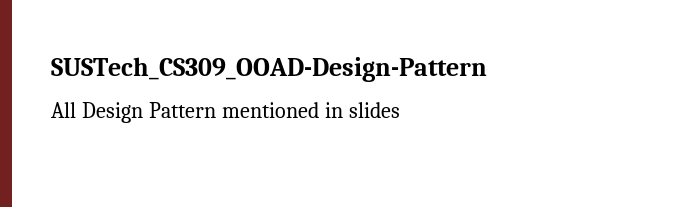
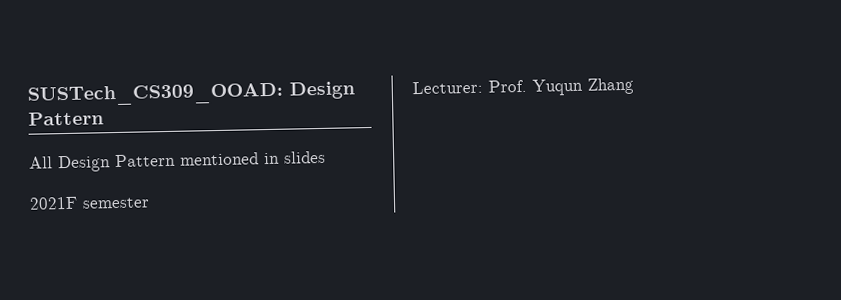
[51,57,487,82] SUSTech_CS309_OOAD-Design-Pattern -> [27,81,355,107] [28,111,104,126] SUSTech_CS309_OOAD: Design Pattern
(400, 110) none -> [29,196,150,210] [412,77,634,96] // 2021F semester // Lecturer: Prof. Yuqun Zhang

